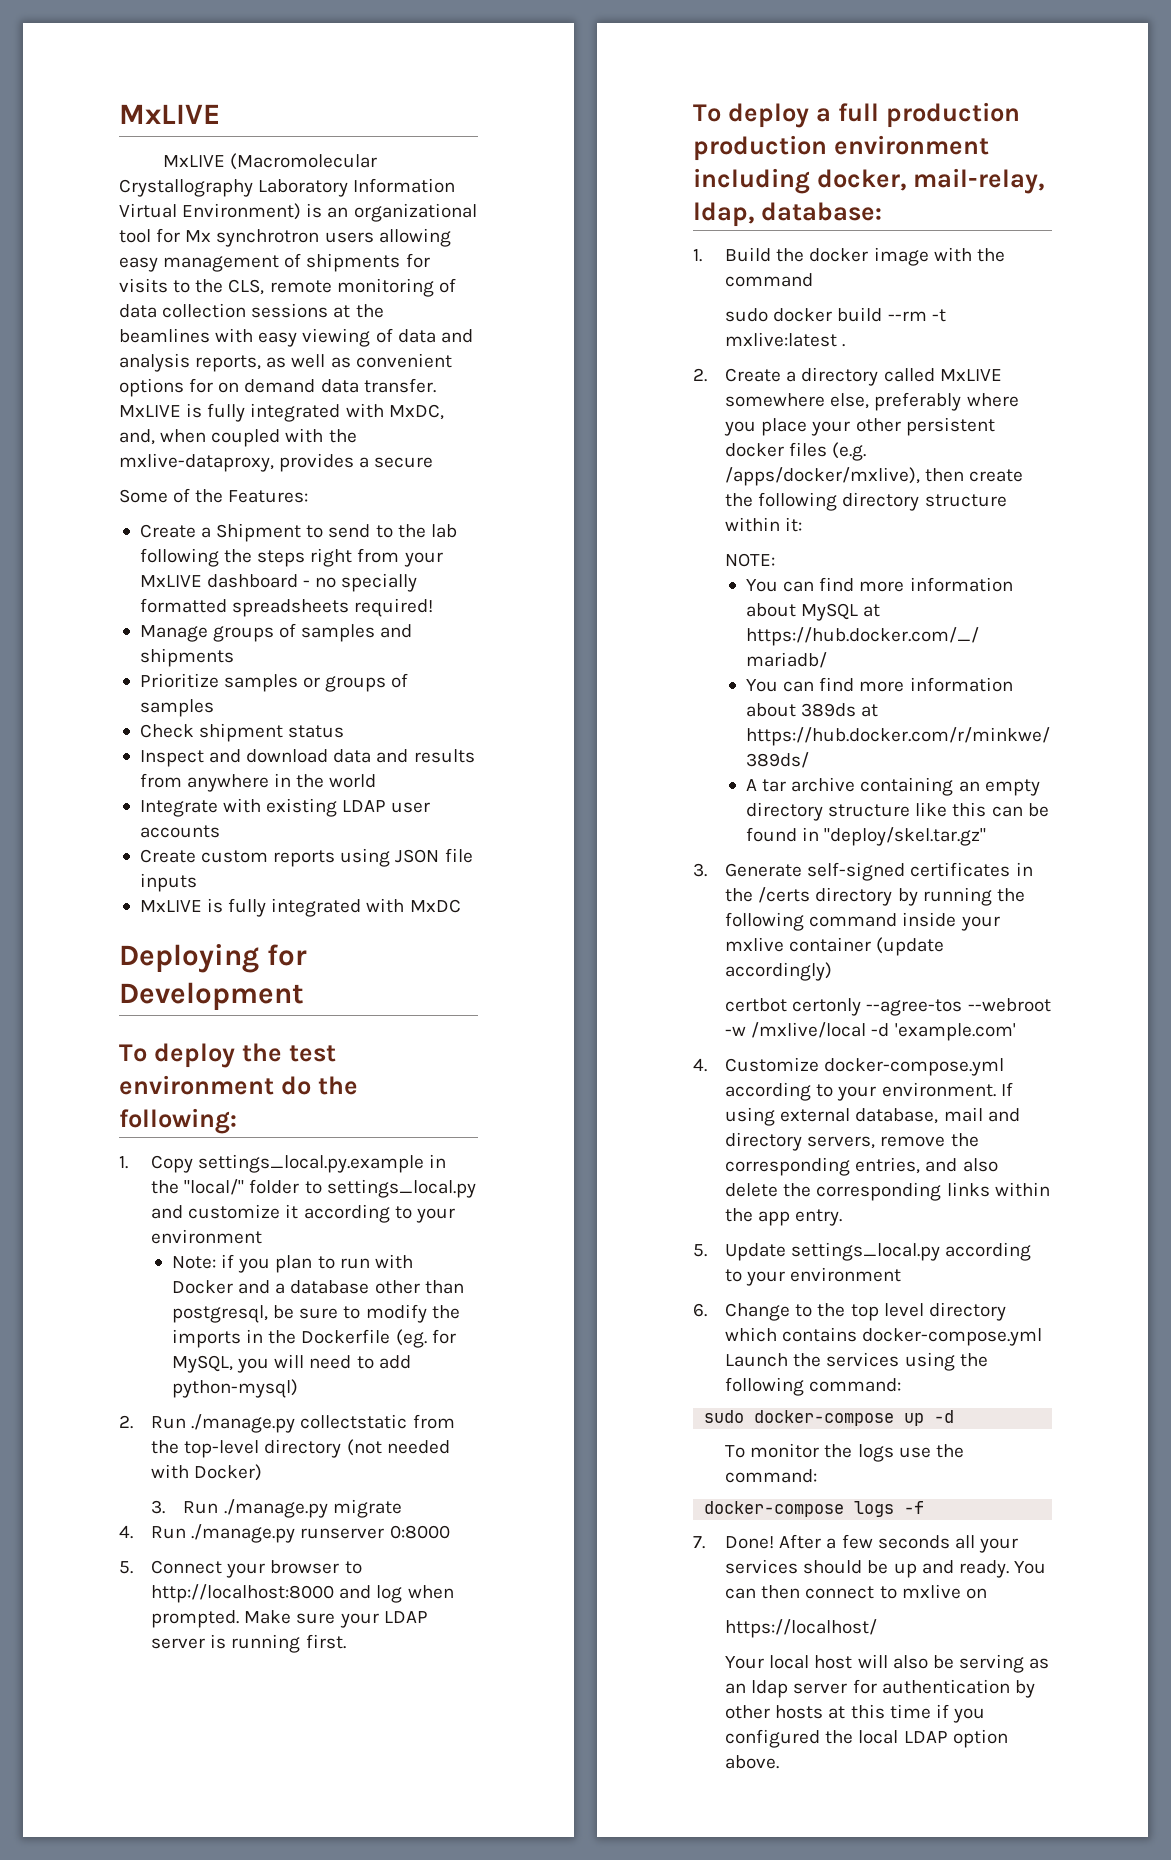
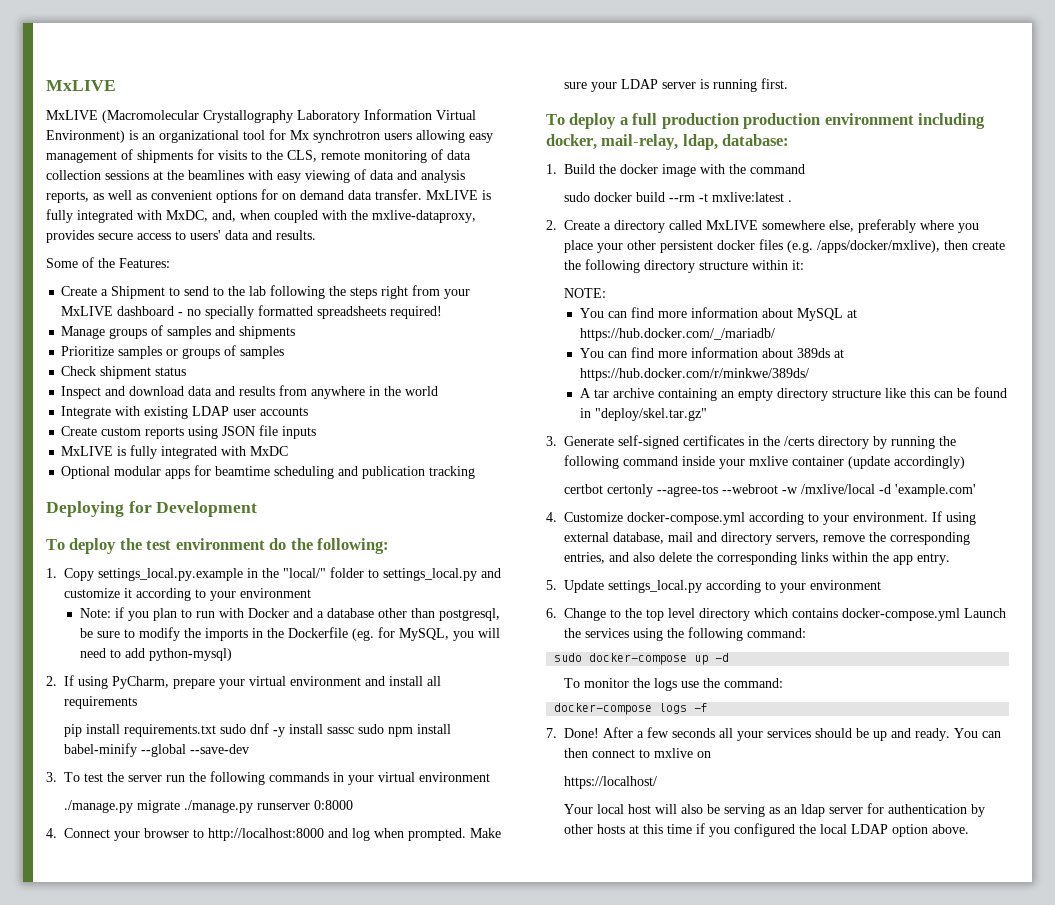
[359,457,370,468] a -> (94, 236) none
(434, 462) none -> [137,230,316,240] access to users' data and results.
(461, 906) none -> [61,465,476,479] // Optional modular apps for beamtime scheduling and publication tracking
[151,1414,455,1433] [151,1439,450,1458] [151,1464,263,1481] [151,1500,219,1514] Run ./manage.py collectstatic from the top-level directory (not needed with Docker) // 3. Run -> [64,675,442,689] [64,696,138,709] [64,723,452,737] [64,743,250,757] [46,771,491,785] If using PyCharm, prepare your virtual environment and install all requirements // pip install requirements.txt sudo dnf -y install sassc sudo npm install babel-minify --global --save-dev // 3. To test the server run the following commands in your virtual environment //
[119,1525,187,1539] // 4. Run -> (181, 806) none
[119,1561,133,1574] 5. -> [46,828,57,838] 4.

